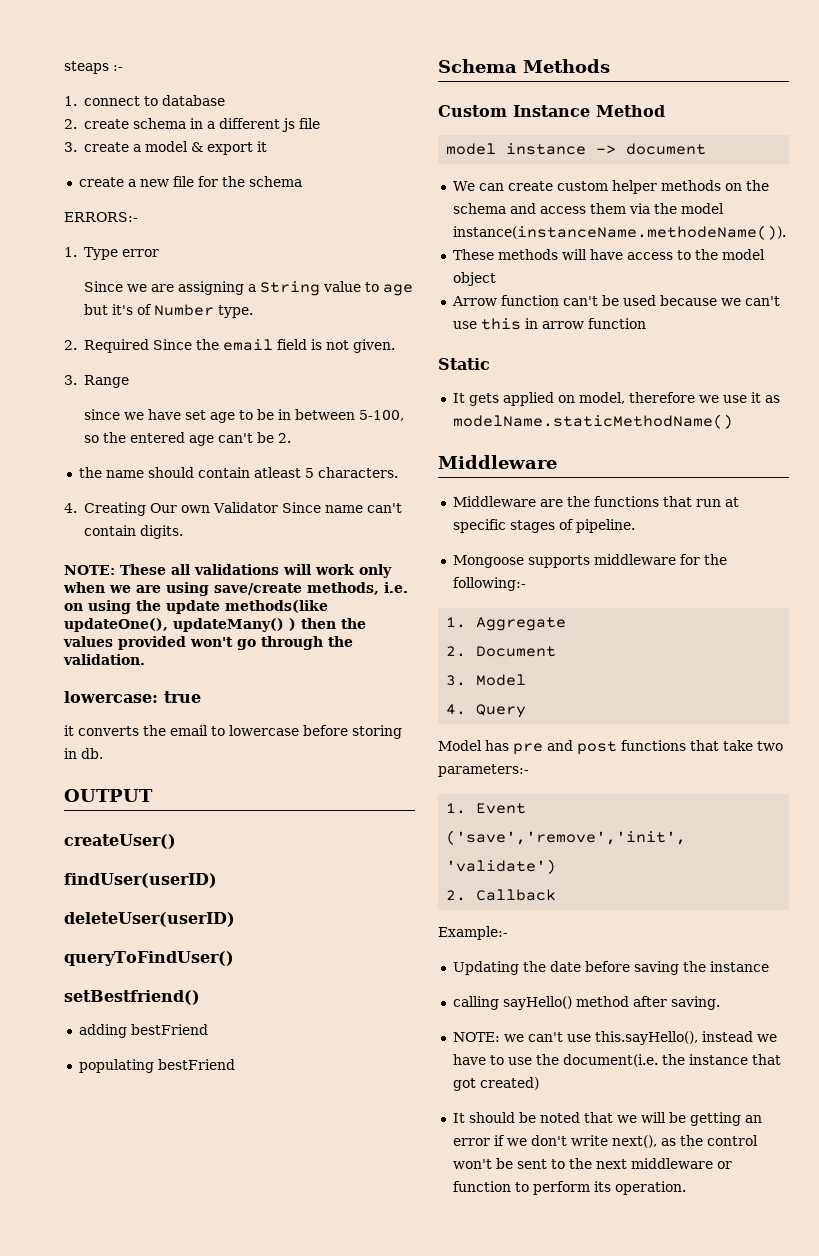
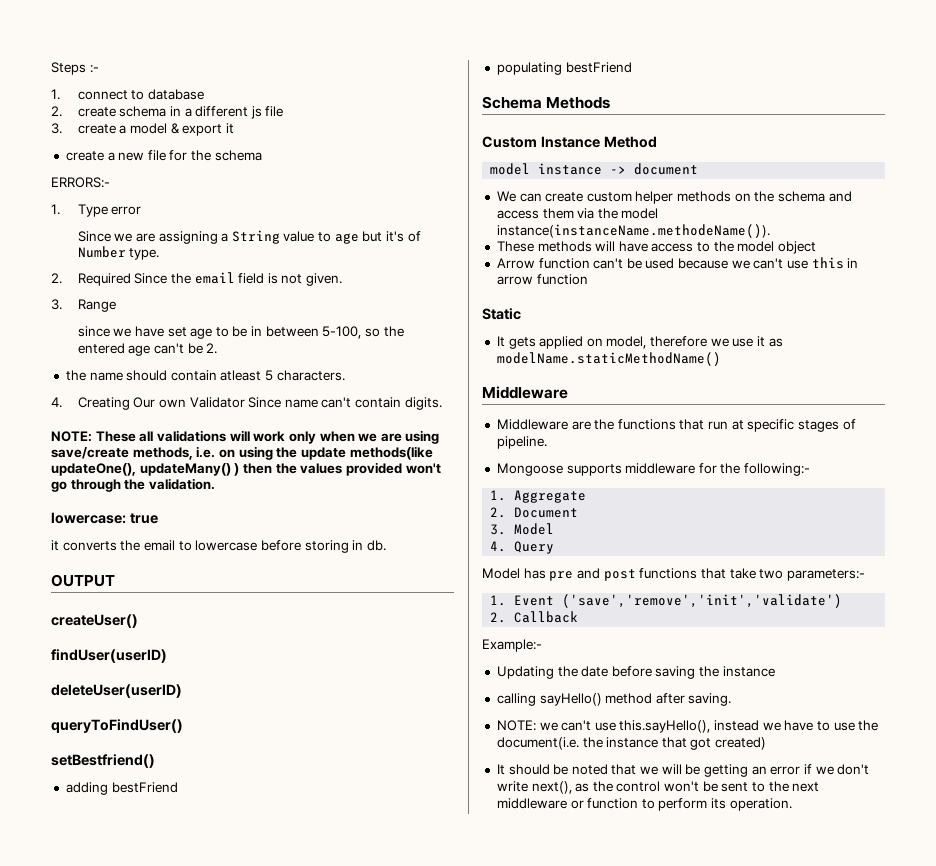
[64,61,109,74] steaps -> [51,62,86,75] Steps

